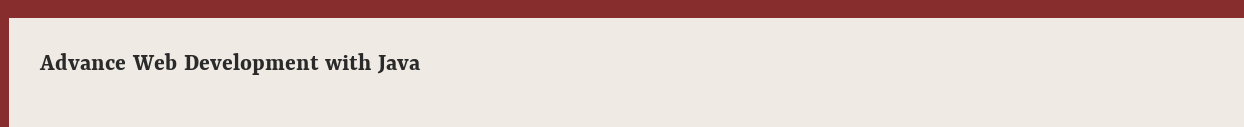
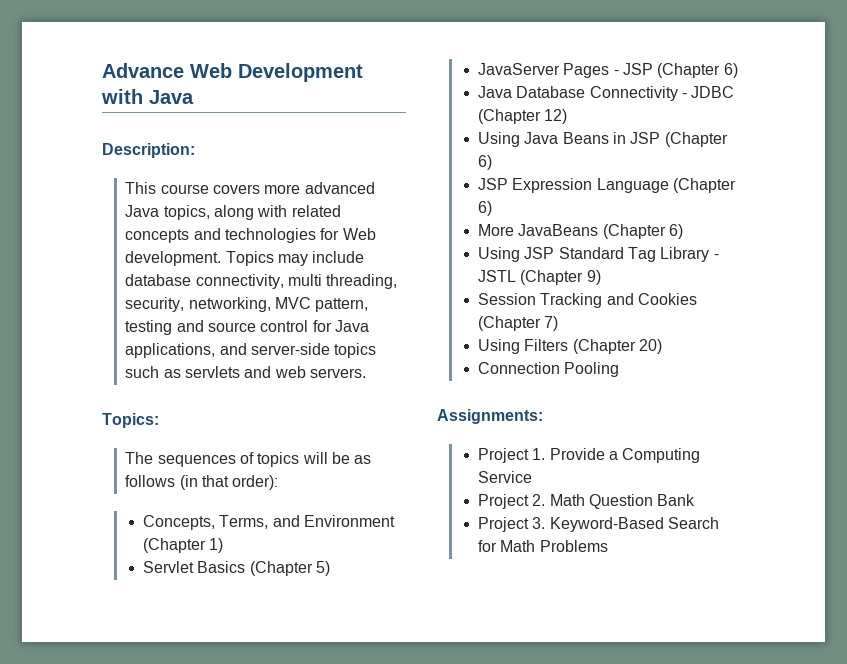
(421, 64) none -> [102,143,195,158] [125,182,375,194] [125,205,341,220] [125,228,376,243] [125,251,365,266] [125,274,398,289] [125,297,369,312] [125,320,369,335] [125,343,377,358] [125,366,366,378] [102,413,159,428] [125,452,372,467] [125,475,279,490] [142,515,395,530] [142,538,224,553] [142,561,330,576] [477,63,738,78] [477,86,735,101] [477,109,568,124] [477,132,728,147] [477,155,492,170] [477,178,736,193] [477,201,492,216] [477,224,683,239] [477,247,719,262] [477,270,601,285] [477,293,697,308] [477,316,559,331] [477,339,662,354] [477,362,620,377] [437,409,543,424] [477,448,701,463] [477,471,532,483] [477,494,696,509] [477,517,719,532] [477,540,608,552] // Description: // This course covers more advanced Java topics, along with related concepts and technologies for Web development. Topics may include database connectivity, multi threading, security, networking, MVC pattern, testing and source control for Java applications, and server-side topics such as servlets and web servers. // Topics: // The sequences of topics will be as follows (in that order): // Concepts, Terms, and Environment (Chapter 1) // Servlet Basics (Chapter 5) // JavaServer Pages - JSP (Chapter 6) // Java Database Connectivity - JDBC (Chapter 12) // Using Java Beans in JSP (Chapter 6) // JSP Expression Language (Chapter 6) // More JavaBeans (Chapter 6) // Using JSP Standard Tag Library - JSTL (Chapter 9) // Session Tracking and Cookies (Chapter 7) // Using Filters (Chapter 20) // Connection Pooling // Assignments: // Project 1. Provide a Computing Service // Project 2. Math Question Bank // Project 3. Keyword-Based Search for Math Problems

